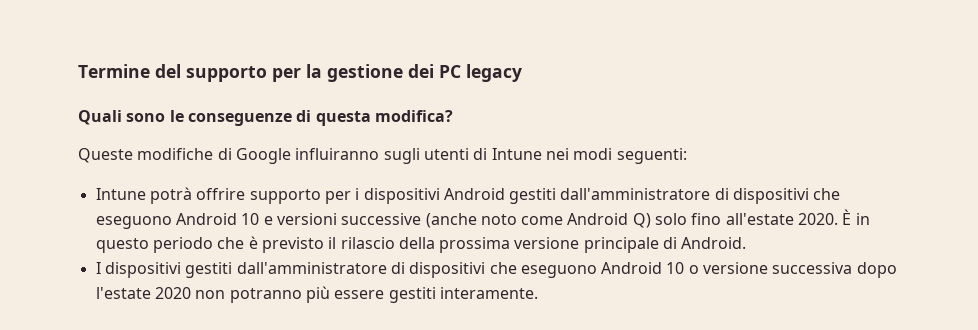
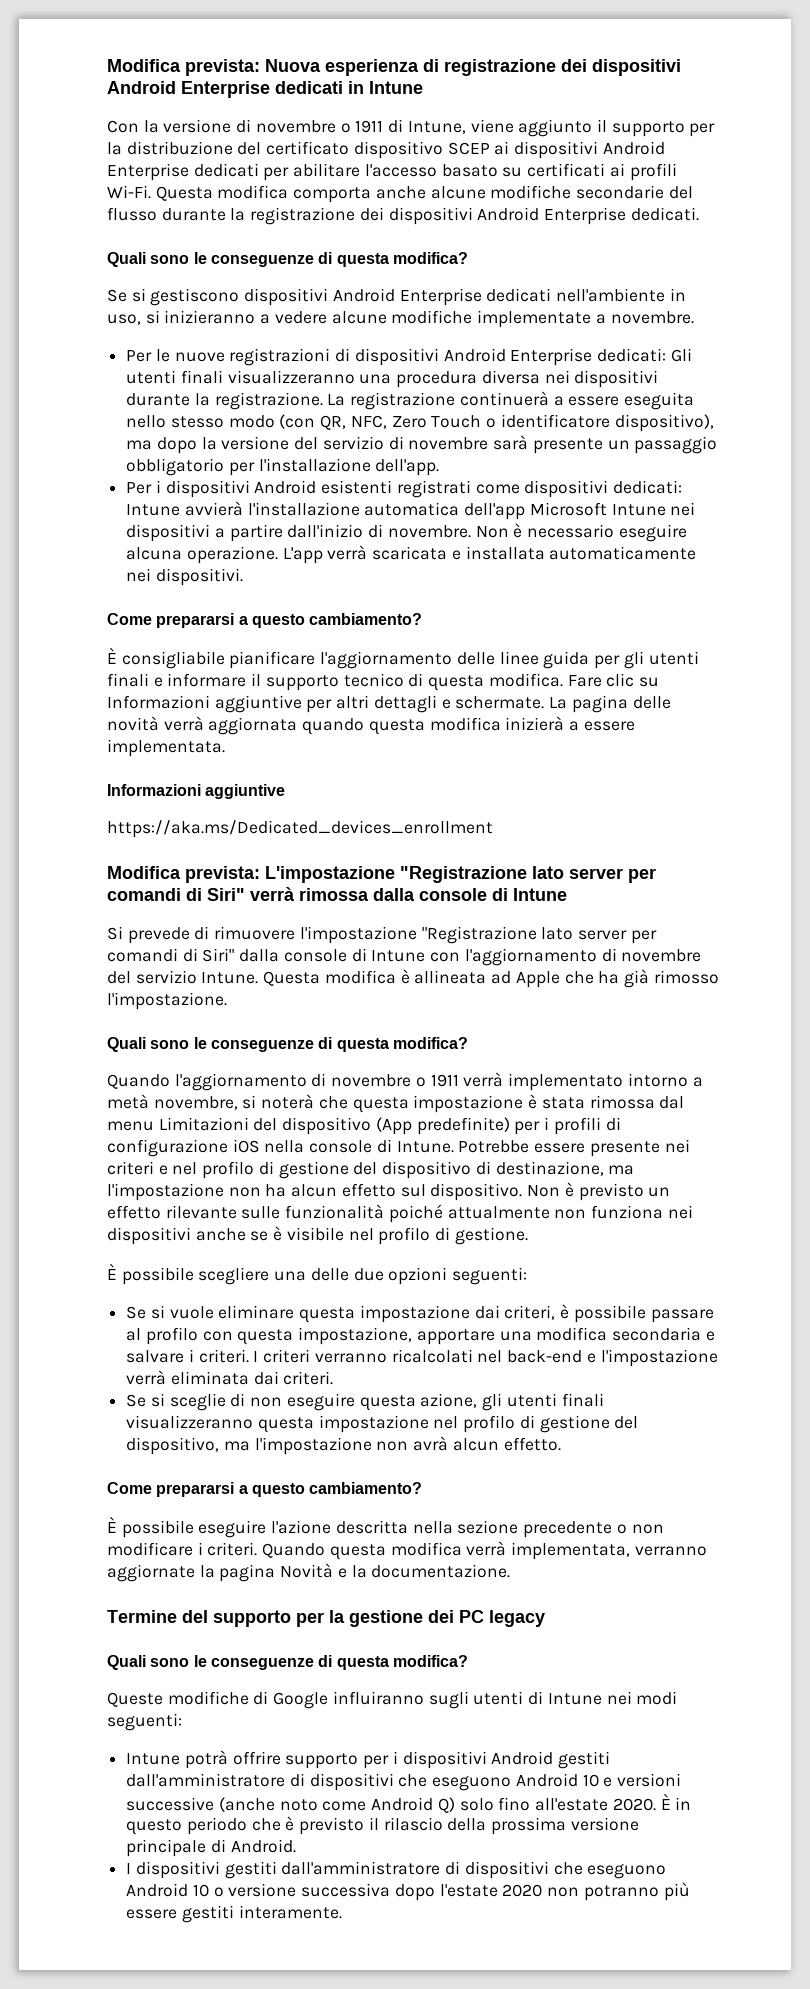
(78, 71) none -> [107,59,681,76] [107,81,423,98] [107,119,716,137] [107,141,665,159] [107,163,677,181] [107,185,693,203] [107,207,699,225] [107,252,468,267] [107,288,686,306] [107,310,694,328] [126,348,692,366] [126,370,659,388] [126,391,695,410] [126,414,714,432] [126,435,718,454] [126,458,440,476] [126,480,683,498] [126,501,696,520] [126,523,687,542] [126,545,697,564] [126,568,243,586] [107,613,423,628] [107,647,699,669] [107,673,659,691] [107,695,671,713] [107,716,635,735] [107,739,225,757] [107,784,286,799] [107,820,493,838] [107,866,656,883] [107,887,567,901] [107,926,657,944] [107,948,702,966] [107,969,719,988] [107,992,227,1010] [107,1037,468,1052] [107,1072,703,1091] [107,1094,685,1113] [107,1117,621,1135] [107,1139,690,1157] [107,1161,635,1179] [107,1182,671,1201] [107,1204,693,1223] [107,1226,528,1245] [107,1263,528,1285] [126,1304,714,1323] [126,1327,715,1345] [126,1349,718,1367] [126,1370,334,1385] [126,1393,604,1411] [126,1415,639,1433] [126,1436,561,1455] [107,1482,423,1497] [107,1516,664,1538] [107,1541,707,1560] [107,1563,511,1582] Modifica prevista: Nuova esperienza di registrazione dei dispositivi Android Enterprise dedicati in Intune // Con la versione di novembre o 1911 di Intune, viene aggiunto il supporto per la distribuzione del certificato dispositivo SCEP ai dispositivi Android Enterprise dedicati per abilitare l'accesso basato su certificati ai profili Wi-Fi. Questa modifica comporta anche alcune modifiche secondarie del flusso durante la registrazione dei dispositivi Android Enterprise dedicati. // Quali sono le conseguenze di questa modifica? // Se si gestiscono dispositivi Android Enterprise dedicati nell'ambiente in uso, si inizieranno a vedere alcune modifiche implementate a novembre. // Per le nuove registrazioni di dispositivi Android Enterprise dedicati: Gli utenti finali visualizzeranno una procedura diversa nei dispositivi durante la registrazione. La registrazione continuerà a essere eseguita nello stesso modo (con QR, NFC, Zero Touch o identificatore dispositivo), ma dopo la versione del servizio di novembre sarà presente un passaggio obbligatorio per l'installazione dell'app. // Per i dispositivi Android esistenti registrati come dispositivi dedicati: Intune avvierà l'installazione automatica dell'app Microsoft Intune nei dispositivi a partire dall'inizio di novembre. Non è necessario eseguire alcuna operazione. L'app verrà scaricata e installata automaticamente nei dispositivi. // Come prepararsi a questo cambiamento? // È consigliabile pianificare l'aggiornamento delle linee guida per gli utenti finali e informare il supporto tecnico di questa modifica. Fare clic su Informazioni aggiuntive per altri dettagli e schermate. La pagina delle novità verrà aggiornata quando questa modifica inizierà a essere implementata. // Informazioni aggiuntive // https://aka.ms/Dedicated_devices_enrollment // Modifica prevista: L'impostazione "Registrazione lato server per comandi di Siri" verrà rimossa dalla console di Intune // Si prevede di rimuovere l'impostazione "Registrazione lato server per comandi di Siri" dalla console di Intune con l'aggiornamento di novembre del servizio Intune. Questa modifica è allineata ad Apple che ha già rimosso l'impostazione. // Quali sono le conseguenze di questa modifica? // Quando l'aggiornamento di novembre o 1911 verrà implementato intorno a metà novembre, si noterà che questa impostazione è stata rimossa dal menu Limitazioni del dispositivo (App predefinite) per i profili di configurazione iOS nella console di Intune. Potrebbe essere presente nei criteri e nel profilo di gestione del dispositivo di destinazione, ma l'impostazione non ha alcun effetto sul dispositivo. Non è previsto un effetto rilevante sulle funzionalità poiché attualmente non funziona nei dispositivi anche se è visibile nel profilo di gestione. // È possibile scegliere una delle due opzioni seguenti: // Se si vuole eliminare questa impostazione dai criteri, è possibile passare al profilo con questa impostazione, apportare una modifica secondaria e salvare i criteri. I criteri verranno ricalcolati nel back-end e l'impostazione verrà eliminata dai criteri. // Se si sceglie di non eseguire questa azione, gli utenti finali visualizzeranno questa impostazione nel profilo di gestione del dispositivo, ma l'impostazione non avrà alcun effetto. // Come prepararsi a questo cambiamento? // È possibile eseguire l'azione descritta nella sezione precedente o non modificare i criteri. Quando questa modifica verrà implementata, verranno aggiornate la pagina Novità e la documentazione. //

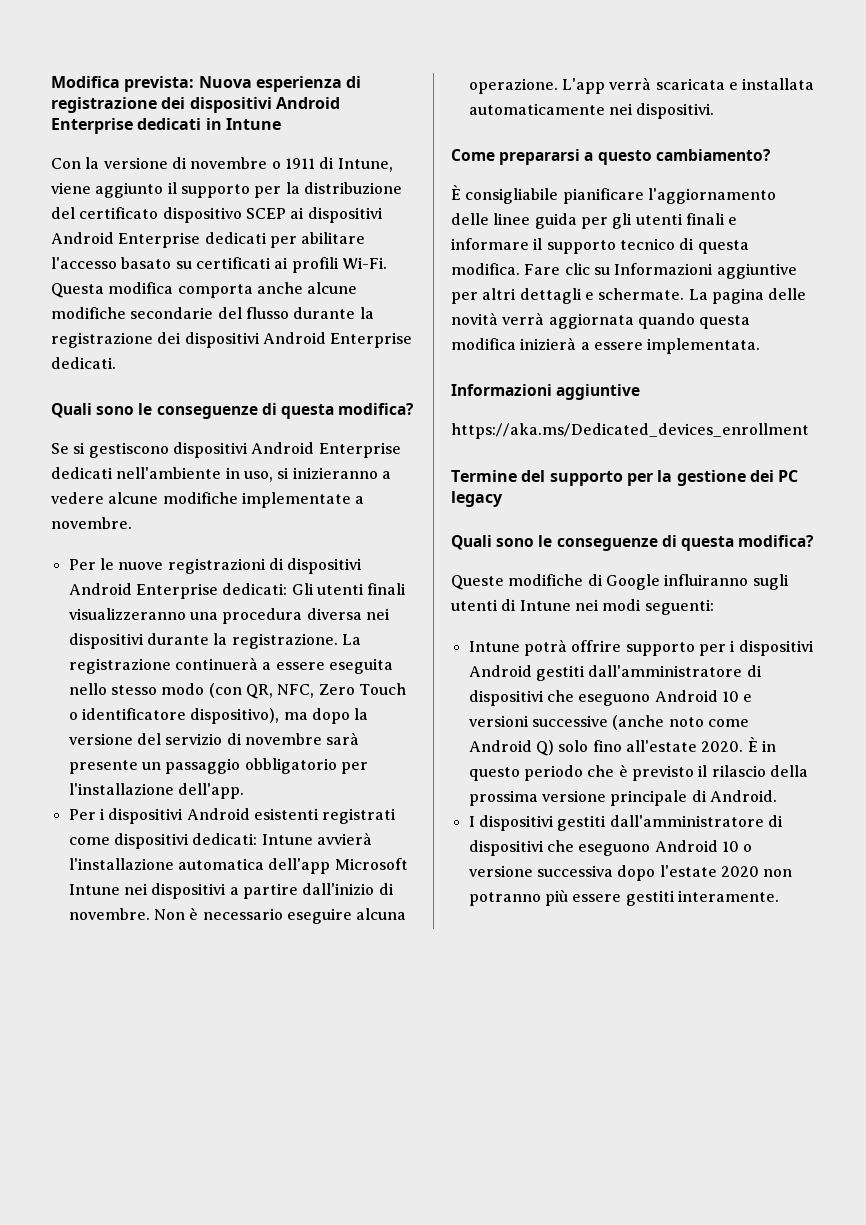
[107,866,656,883] [107,887,567,901] [107,926,657,944] [107,948,702,966] [107,969,719,988] [107,992,227,1010] [107,1037,468,1052] [107,1072,703,1091] [107,1094,685,1113] [107,1117,621,1135] [107,1139,690,1157] [107,1161,635,1179] [107,1182,671,1201] [107,1204,693,1223] [107,1226,528,1245] [107,1263,528,1285] [126,1304,714,1323] [126,1327,715,1345] [126,1349,718,1367] [126,1370,334,1385] [126,1393,604,1411] [126,1415,639,1433] [126,1436,561,1455] [107,1482,423,1497] [107,1516,664,1538] [107,1541,707,1560] [107,1563,511,1582] // Modifica prevista: L'impostazione "Registrazione lato server per comandi di Siri" verrà rimossa dalla console di Intune // Si prevede di rimuovere l'impostazione "Registrazione lato server per comandi di Siri" dalla console di Intune con l'aggiornamento di novembre del servizio Intune. Questa modifica è allineata ad Apple che ha già rimosso l'impostazione. // Quali sono le conseguenze di questa modifica? // Quando l'aggiornamento di novembre o 1911 verrà implementato intorno a metà novembre, si noterà che questa impostazione è stata rimossa dal menu Limitazioni del dispositivo (App predefinite) per i profili di configurazione iOS nella console di Intune. Potrebbe essere presente nei criteri e nel profilo di gestione del dispositivo di destinazione, ma l'impostazione non ha alcun effetto sul dispositivo. Non è previsto un effetto rilevante sulle funzionalità poiché attualmente non funziona nei dispositivi anche se è visibile nel profilo di gestione. // È possibile scegliere una delle due opzioni seguenti: // Se si vuole eliminare questa impostazione dai criteri, è possibile passare al profilo con questa impostazione, apportare una modifica secondaria e salvare i criteri. I criteri verranno ricalcolati nel back-end e l'impostazione verrà eliminata dai criteri. // Se si sceglie di non eseguire questa azione, gli utenti finali visualizzeranno questa impostazione nel profilo di gestione del dispositivo, ma l'impostazione non avrà alcun effetto. // Come prepararsi a questo cambiamento? // È possibile eseguire l'azione descritta nella sezione precedente o non modificare i criteri. Quando questa modifica verrà implementata, verranno aggiornate la pagina Novità e la documentazione. -> (809, 431) none

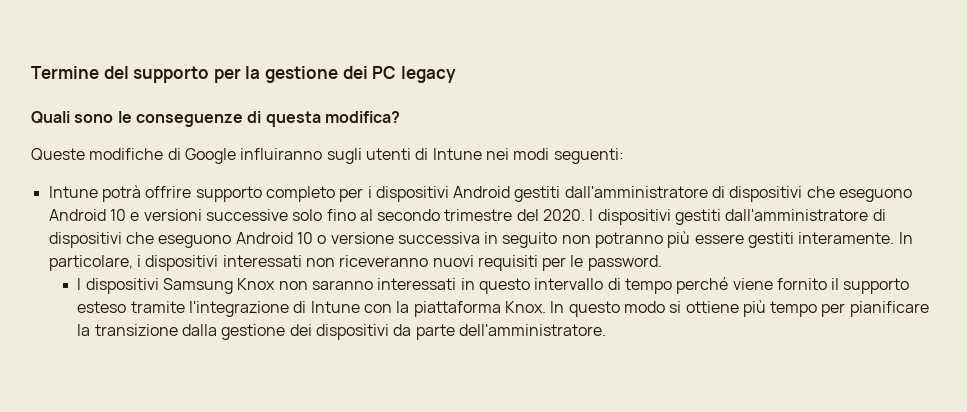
[51,76,362,92] [51,97,340,113] [51,118,281,134] [51,157,393,172] [51,182,402,198] [51,207,383,223] [51,232,366,248] [51,257,387,273] [51,282,358,298] [51,307,374,319] [51,332,413,348] [51,357,116,369] [51,403,415,419] [51,442,401,458] [51,467,391,482] [51,492,365,508] [51,517,132,529] [68,558,363,574] [68,583,407,599] [68,608,390,624] [68,633,361,649] [68,657,393,674] [68,683,406,699] [68,708,369,724] [68,732,360,745] [68,758,368,774] [68,783,244,799] [68,808,397,824] [68,832,372,849] [68,858,408,874] [68,883,394,899] [68,908,407,924] [468,77,815,94] [468,103,715,119] [451,149,771,165] [451,185,776,204] [451,213,738,229] [451,238,749,254] [451,263,797,279] [451,288,807,304] [451,312,751,329] [451,337,761,354] [451,384,641,400] [451,423,809,439] Modifica prevista: Nuova esperienza di registrazione dei dispositivi Android Enterprise dedicati in Intune // Con la versione di novembre o 1911 di Intune, viene aggiunto il supporto per la distribuzione del certificato dispositivo SCEP ai dispositivi Android Enterprise dedicati per abilitare l'accesso basato su certificati ai profili Wi-Fi. Questa modifica comporta anche alcune modifiche secondarie del flusso durante la registrazione dei dispositivi Android Enterprise dedicati. // Quali sono le conseguenze di questa modifica? // Se si gestiscono dispositivi Android Enterprise dedicati nell'ambiente in uso, si inizieranno a vedere alcune modifiche implementate a novembre. // Per le nuove registrazioni di dispositivi Android Enterprise dedicati: Gli utenti finali visualizzeranno una procedura diversa nei dispositivi durante la registrazione. La registrazione continuerà a essere eseguita nello stesso modo (con QR, NFC, Zero Touch o identificatore dispositivo), ma dopo la versione del servizio di novembre sarà presente un passaggio obbligatorio per l'installazione dell'app. // Per i dispositivi Android esistenti registrati come dispositivi dedicati: Intune avvierà l'installazione automatica dell'app Microsoft Intune nei dispositivi a partire dall'inizio di novembre. Non è necessario eseguire alcuna operazione. L'app verrà scaricata e installata automaticamente nei dispositivi. // Come prepararsi a questo cambiamento? // È consigliabile pianificare l'aggiornamento delle linee guida per gli utenti finali e informare il supporto tecnico di questa modifica. Fare clic su Informazioni aggiuntive per altri dettagli e schermate. La pagina delle novità verrà aggiornata quando questa modifica inizierà a essere implementata. // Informazioni aggiuntive // https://aka.ms/Dedicated_devices_enrollment // -> (31, 72) none
(695, 649) none -> [265,186,335,202] completo
[612,715,749,730] [468,737,776,756] [468,765,808,781] [468,790,777,806] (anche noto come Android Q) solo fino all'estate 2020. È in questo periodo che è previsto il rilascio della prossima versione principale di Android. // -> [292,209,586,221] solo fino al secondo trimestre del 2020.
[617,865,759,881] dopo l'estate 2020 -> [484,232,558,248] in seguito
(779, 896) none -> [898,232,913,244] [48,255,662,271] [77,277,910,294] [77,300,929,317] [77,324,606,340] In particolare, i dispositivi interessati non riceveranno nuovi requisiti per le password. // I dispositivi Samsung Knox non saranno interessati in questo intervallo di tempo perché viene fornito il supporto esteso tramite l'integrazione di Intune con la piattaforma Knox. In questo modo si ottiene più tempo per pianificare la transizione dalla gestione dei dispositivi da parte dell'amministratore.

